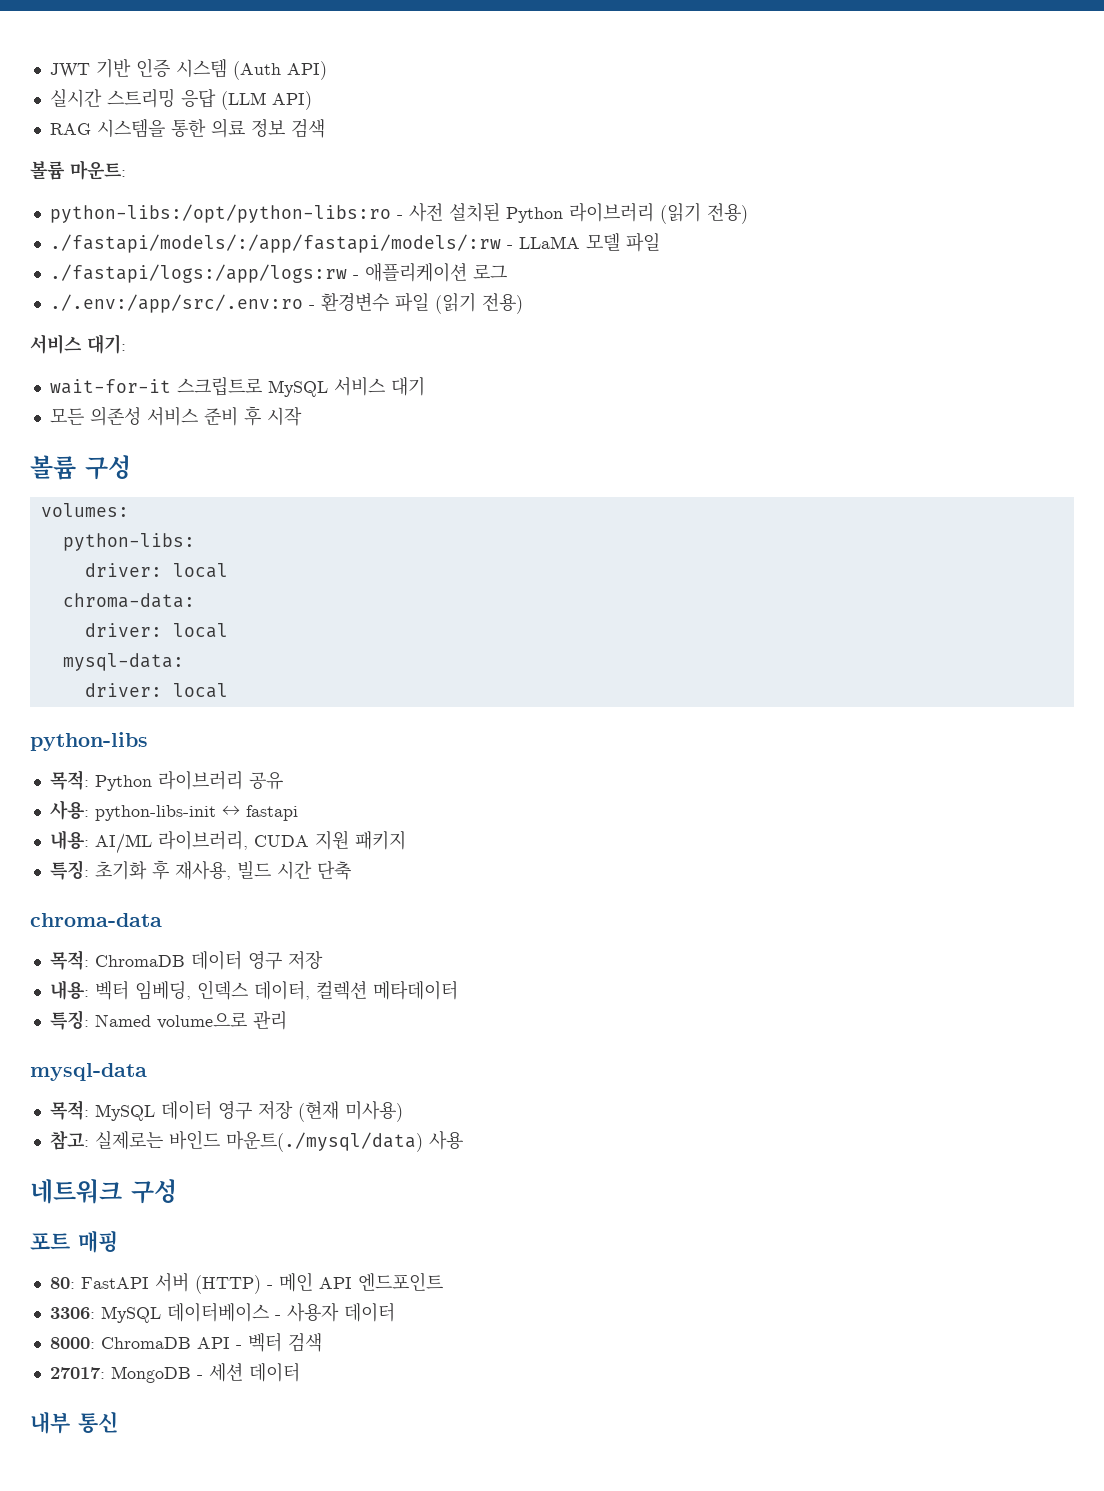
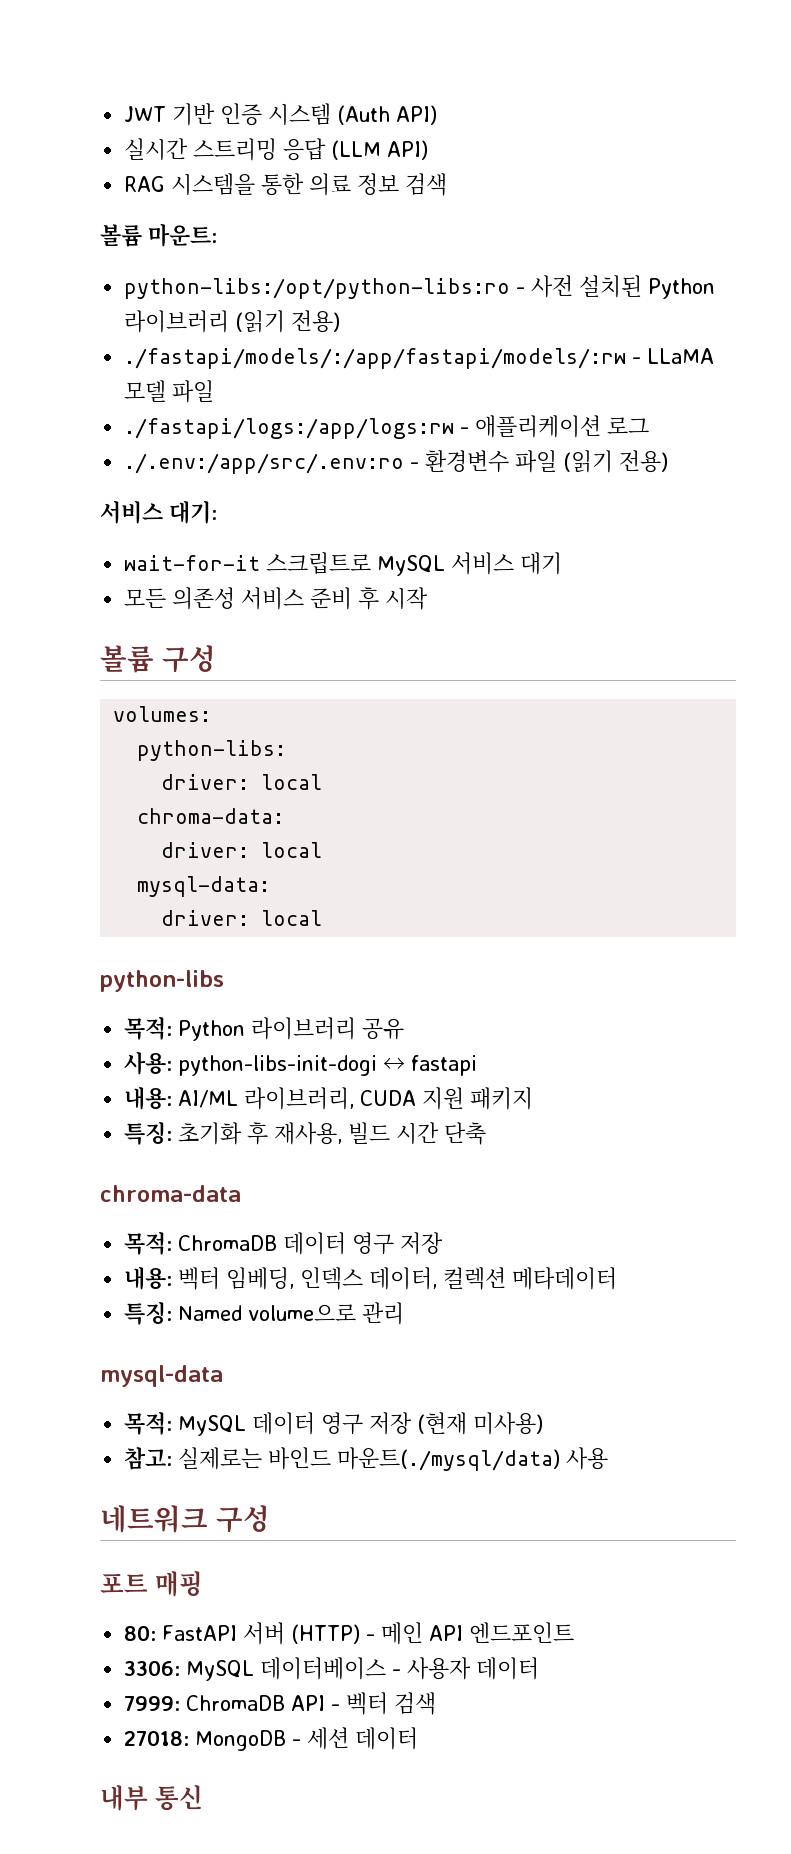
[94,805,216,821] python-libs-init -> [178,1055,378,1076] python-libs-init-dogi
[49,1337,95,1349] 8000: -> [124,1696,181,1711] 7999:
[49,1367,105,1379] 27017: -> [124,1730,190,1746] 27018:

